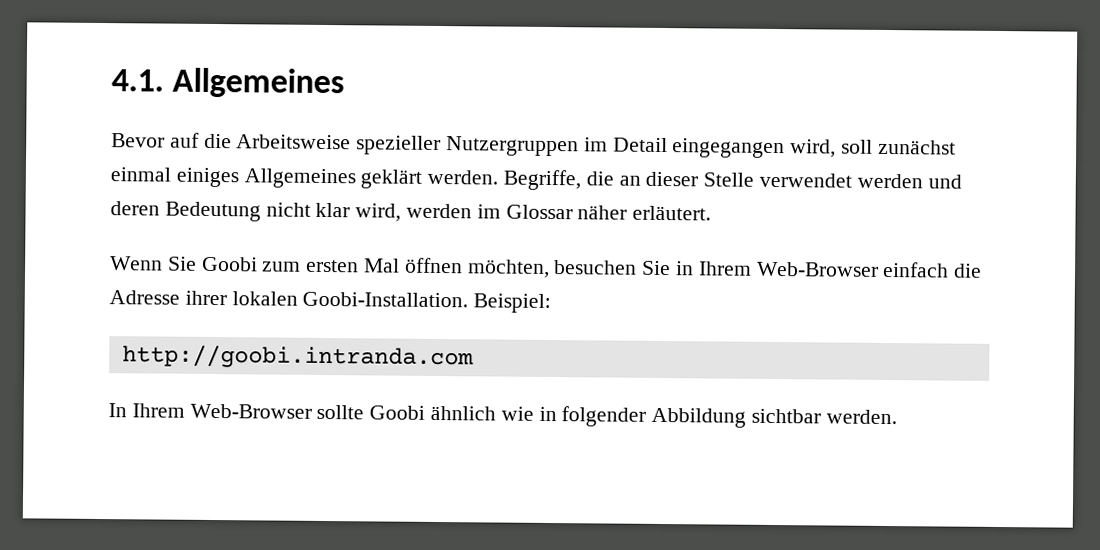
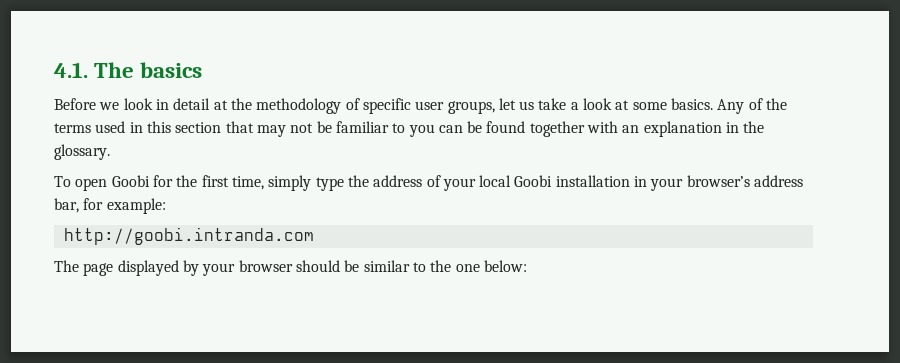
[172,67,346,99] [111,132,956,159] [110,167,962,191] [110,201,712,222] [110,256,983,278] [109,290,552,314] [121,344,474,370] [108,403,897,428] Allgemeines // Bevor auf die Arbeitsweise spezieller Nutzergruppen im Detail eingegangen wird, soll zunächst einmal einiges Allgemeines geklärt werden. Begriffe, die an dieser Stelle verwendet werden und deren Bedeutung nicht klar wird, werden im Glossar näher erläutert. // Wenn Sie Goobi zum ersten Mal öffnen möchten, besuchen Sie in Ihrem Web-Browser einfach die Adresse ihrer lokalen Goobi-Installation. Beispiel: // http://goobi.intranda.com // In Ihrem Web-Browser sollte Goobi ähnlich wie in folgender Abbildung sichtbar werden. -> [94,62,203,78] [54,98,788,114] [54,121,765,137] [54,144,110,160] [54,175,804,191] [54,198,166,214] [63,227,314,245] [54,260,527,276] The basics // Before we look in detail at the methodology of specific user groups, let us take a look at some basics. Any of the terms used in this section that may not be familiar to you can be found together with an explanation in the glossary. // To open Goobi for the first time, simply type the address of your local Goobi installation in your browser’s address bar, for example: // http://goobi.intranda.com // The page displayed by your browser should be similar to the one below:

